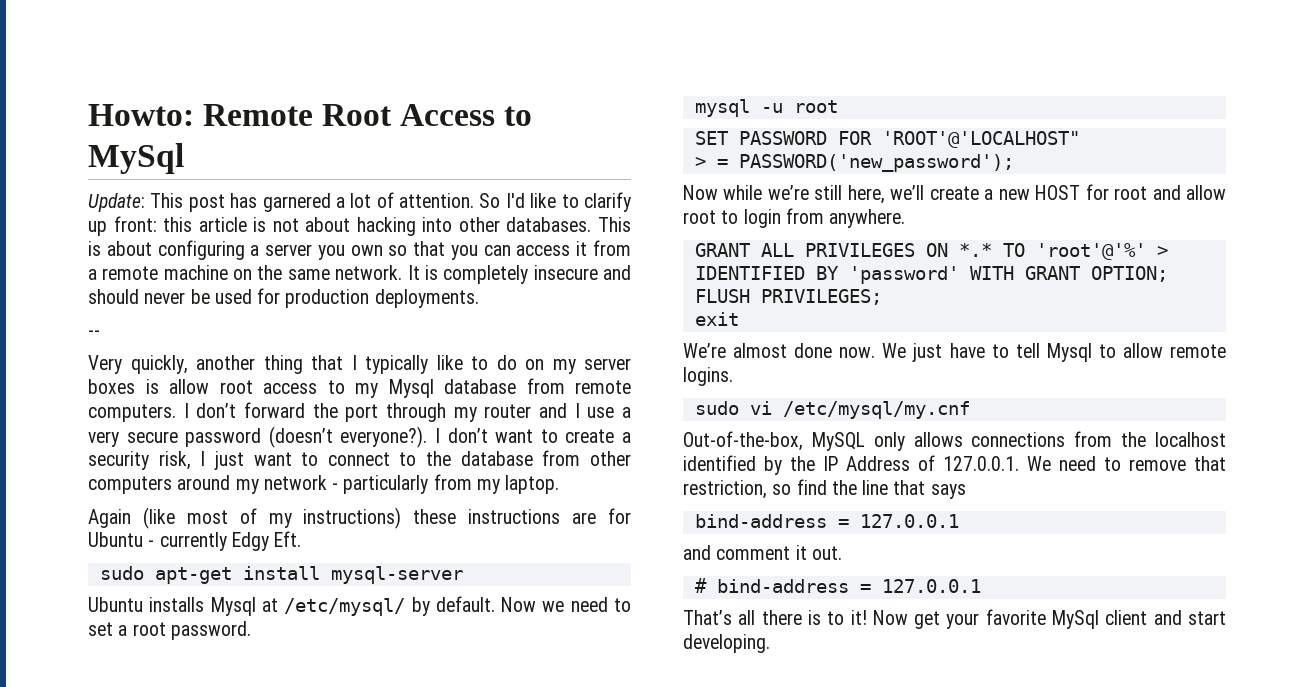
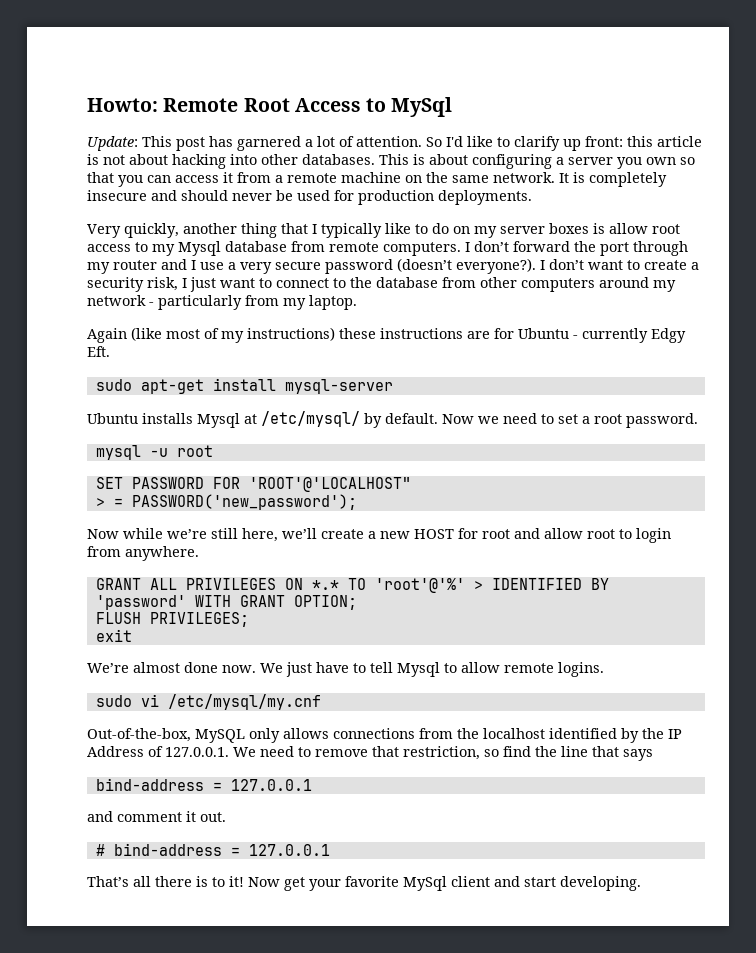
[88,330,100,337] // -- -> (532, 197) none

